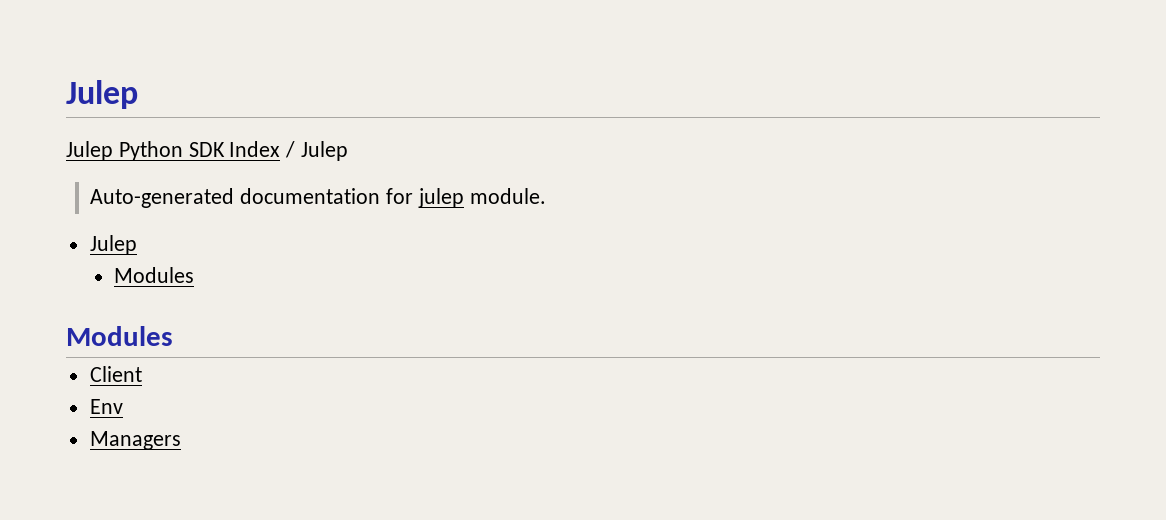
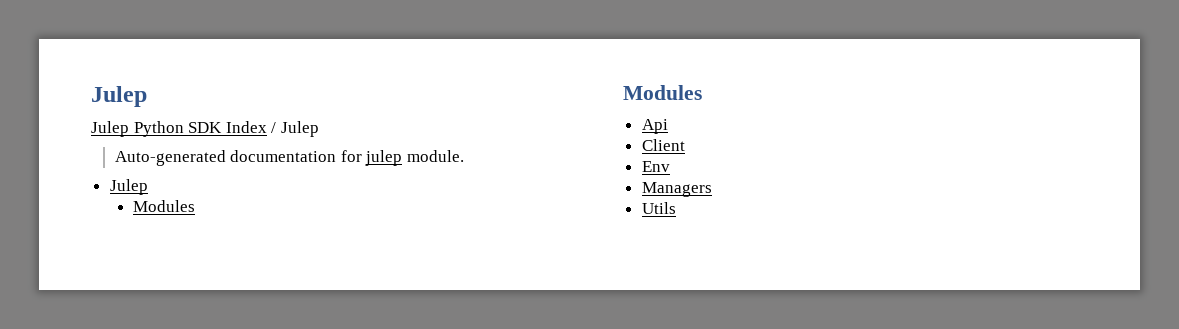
(173, 336) none -> [641,119,668,134] // Api
(181, 440) none -> [641,202,676,214] // Utils

